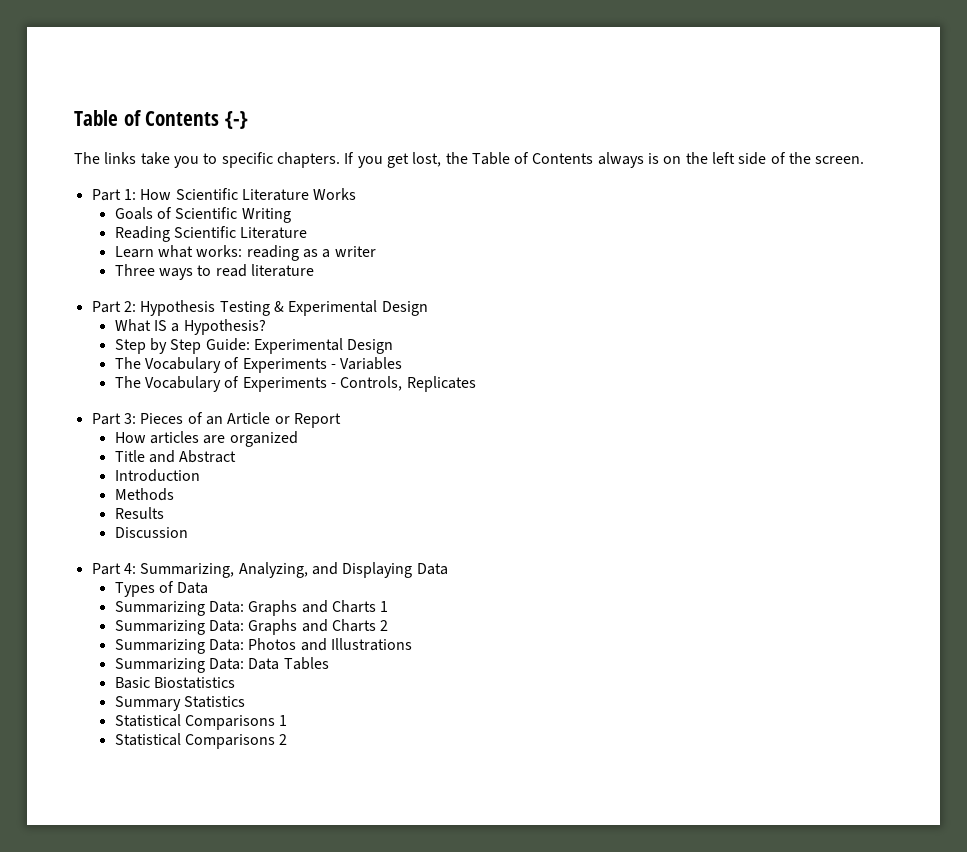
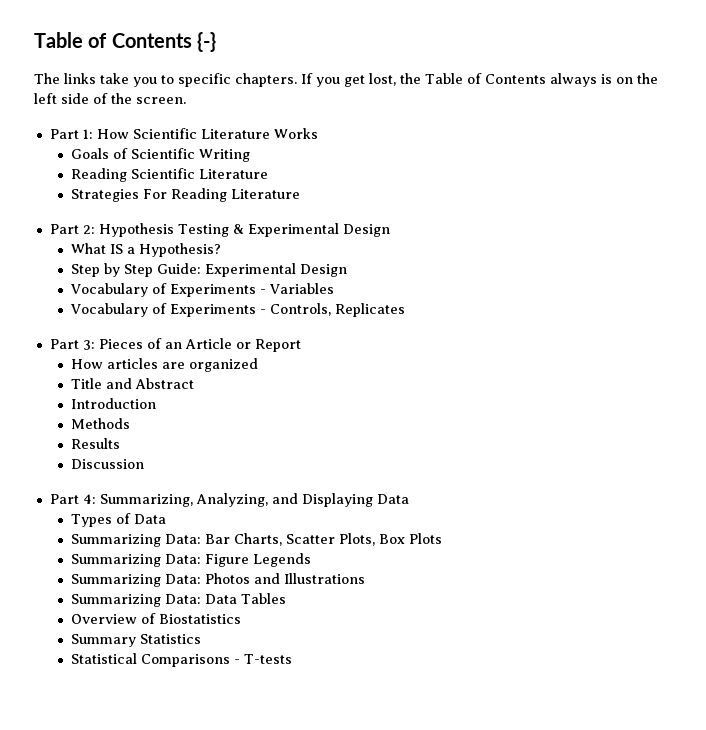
[114,245,376,261] [114,264,314,280] Learn what works: reading as a writer // Three ways to read literature -> [71,188,301,202] Strategies For Reading Literature
[114,357,141,369] The -> (348, 270) none
[114,376,141,388] The -> (335, 288) none
[248,600,389,616] [114,619,389,635] Graphs and Charts 1 // Summarizing Data: Graphs and Charts 2 -> [205,533,443,546] [71,553,312,567] Bar Charts, Scatter Plots, Box Plots // Summarizing Data: Figure Legends
[114,677,150,689] Basic -> [71,613,157,624] Overview of
[279,715,288,726] [114,733,288,749] 1 // Statistical Comparisons 2 -> [234,654,293,664] - T-tests

